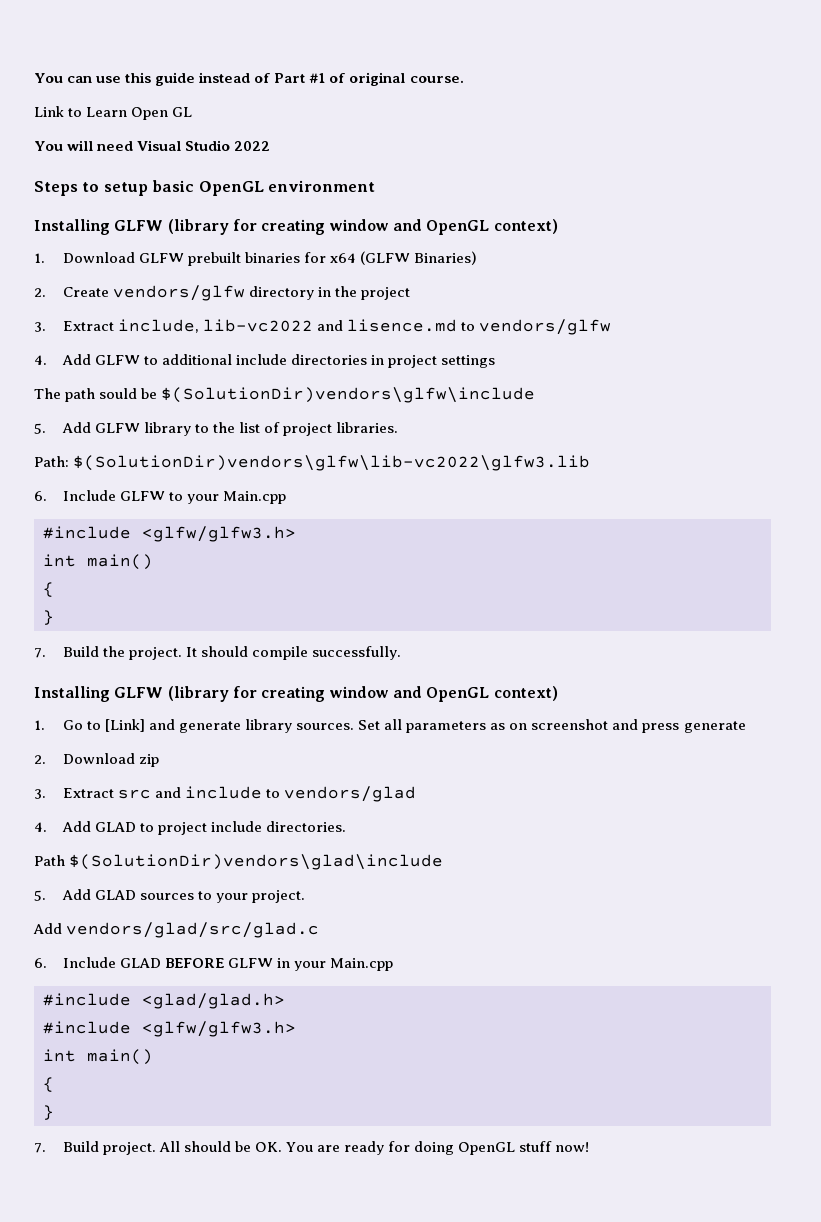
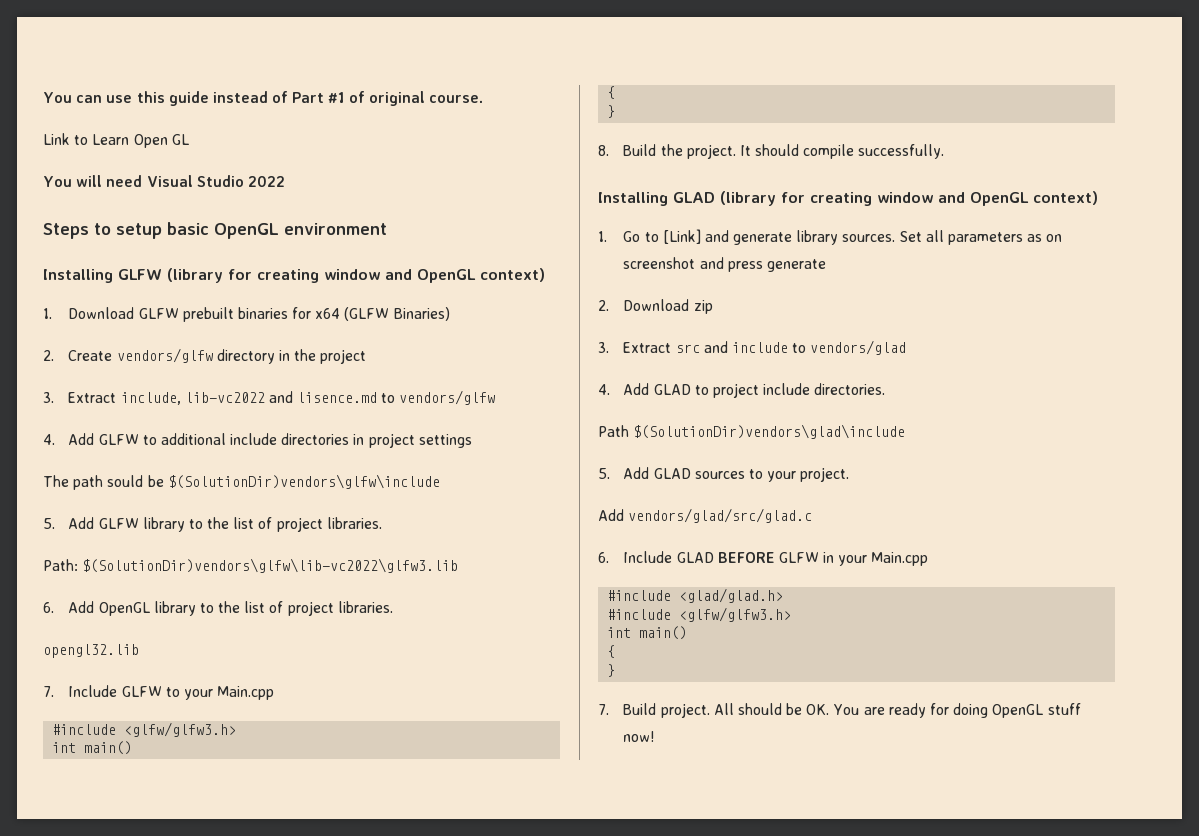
(47, 496) none -> [68,601,393,616] [43,644,139,658] [43,686,54,697] Add OpenGL library to the list of project libraries. // opengl32.lib // 7.
[34,648,46,658] 7. -> [598,145,609,156] 8.
[114,687,164,698] GLFW -> [673,192,715,203] GLAD

